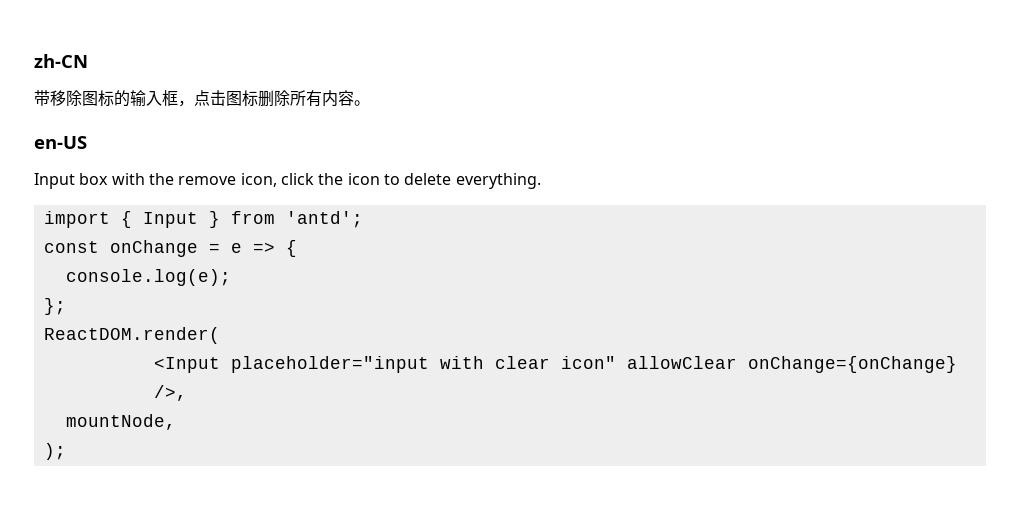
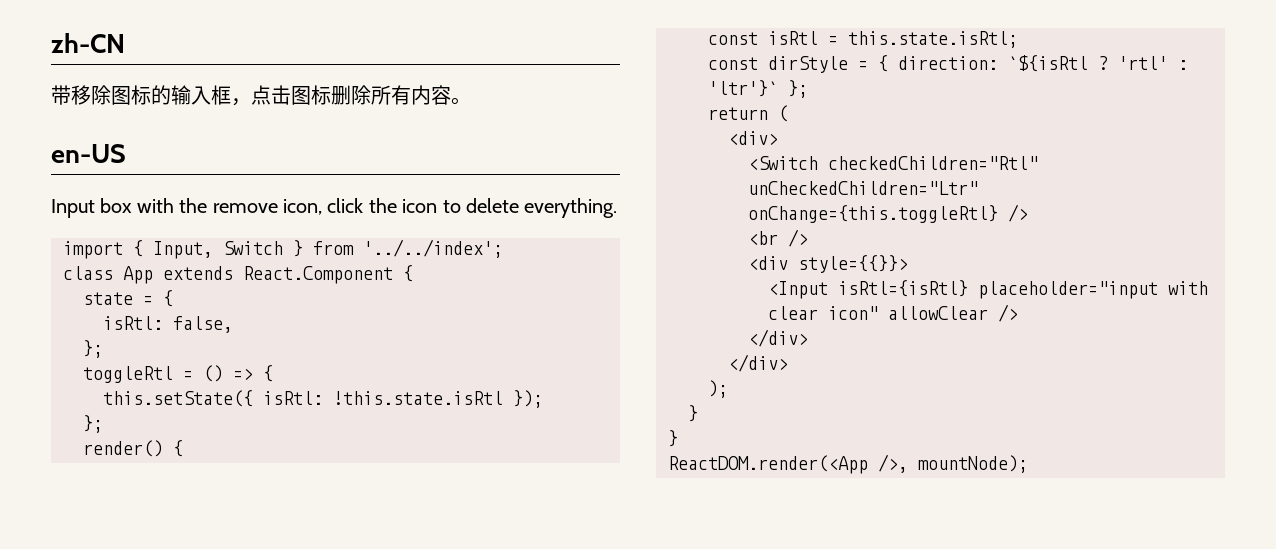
[142,211,363,228] [43,240,297,257] [65,269,231,286] [43,298,66,315] [43,327,220,344] Input } from 'antd'; // const onChange = e => { // console.log(e); // }; // ReactDOM.render( -> [153,239,503,259] [63,265,413,284] [83,290,173,307] [103,316,233,333] [83,340,103,358] [83,365,273,383] [103,390,543,408] [83,415,103,433] [83,440,183,457] [708,31,1018,48] [708,55,1188,73] [708,80,808,98] [708,105,788,122] [728,131,778,145] [748,156,1038,170] [748,181,978,195] [748,204,1028,223] [748,229,808,247] [748,255,908,273] Input, Switch } from '../../index'; // class App extends React.Component { // state = { // isRtl: false, // }; // toggleRtl = () => { // this.setState({ isRtl: !this.state.isRtl }); // }; // render() { // const isRtl = this.state.isRtl; // const dirStyle = { direction: `${isRtl ? 'rtl' : 'ltr'}` }; // return ( // <div> // <Switch checkedChildren="Rtl" unCheckedChildren="Ltr" onChange={this.toggleRtl} /> // <br /> // <div style={{}}>
(220, 365) none -> [838,280,968,297] isRtl={isRtl}
[747,356,957,373] [153,385,187,401] [65,414,176,430] [43,443,66,460] onChange={onChange} />, // mountNode, // ); -> [998,304,1018,322] [748,329,808,347] [728,354,788,372] [708,380,728,398] [688,405,698,422] [668,430,678,447] [668,454,1028,474] /> // </div> // </div> // ); // } // } // ReactDOM.render(<App />, mountNode);

